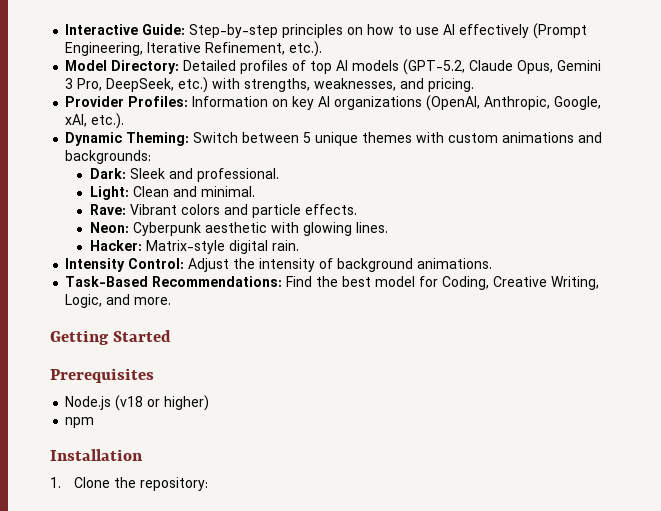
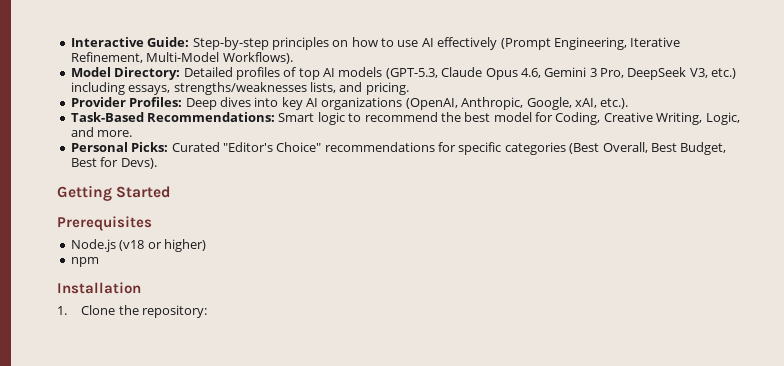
[289,41,323,57] etc.). -> [146,52,293,64] Multi-Model Workflows).
[403,59,602,75] [65,77,397,93] (GPT-5.2, Claude Opus, Gemini 3 Pro, DeepSeek, etc.) with strengths, weaknesses, -> [385,67,737,80] [70,82,336,95] (GPT-5.3, Claude Opus 4.6, Gemini 3 Pro, DeepSeek V3, etc.) including essays, strengths/weaknesses lists,
[192,96,289,107] Information on -> [185,97,279,110] Deep dives into
[65,132,603,146] [65,150,152,164] [89,168,279,182] [89,186,255,200] [89,204,357,218] [89,222,388,236] [89,240,299,254] [65,258,493,272] [65,276,313,287] Dynamic Theming: Switch between 5 unique themes with custom animations and backgrounds: // Dark: Sleek and professional. // Light: Clean and minimal. // Rave: Vibrant colors and particle effects. // Neon: Cyberpunk aesthetic with glowing lines. // Hacker: Matrix-style digital rain. // Intensity Control: Adjust the intensity of background animations. // Task-Based Recommendations: Find -> [70,112,438,125] Task-Based Recommendations: Smart logic to recommend
(172, 301) none -> [70,142,727,155] [70,157,157,169] // Personal Picks: Curated "Editor's Choice" recommendations for specific categories (Best Overall, Best Budget, Best for Devs).

